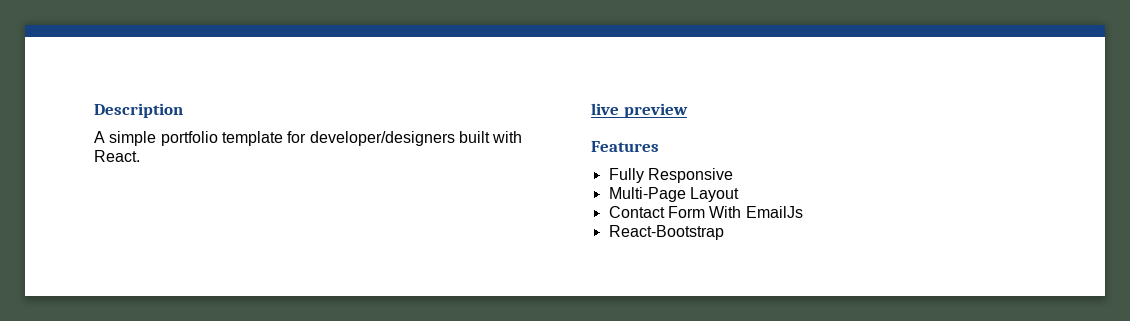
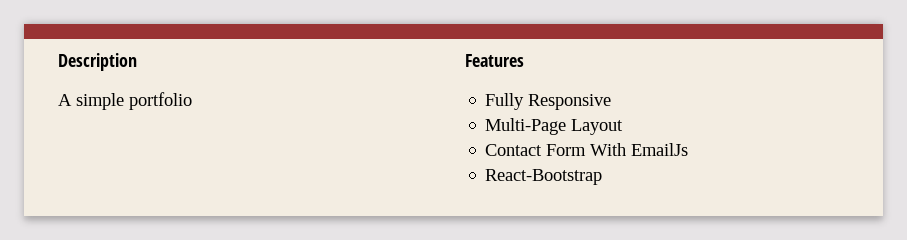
[221,131,523,146] [94,150,140,162] [591,103,688,118] template for developer/designers built with React. // live preview -> (192, 101) none

